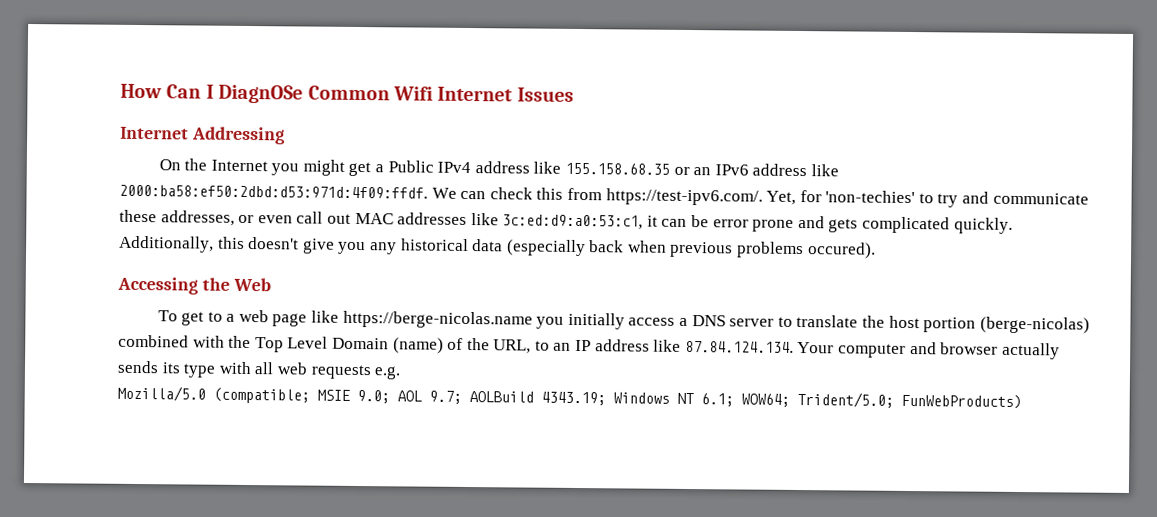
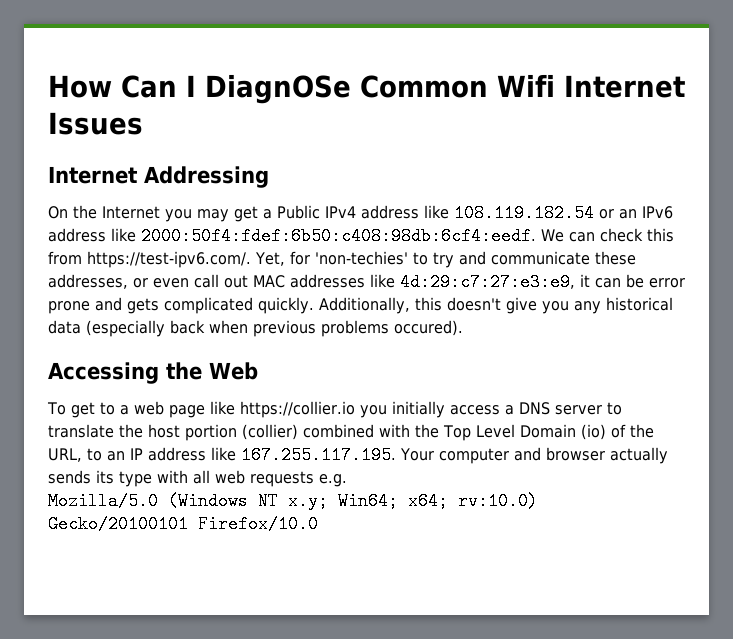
[302,159,345,176] might -> [197,209,229,222] may
[564,162,670,175] 155.158.68.35 -> [454,204,594,222] 108.119.182.54
[119,184,428,199] 2000:ba58:ef50:2dbd:d53:971d:4f09:ffdf. -> [141,227,536,245] 2000:50f4:fdef:6b50:c408:98db:6cf4:eedf.
[502,214,644,230] 3c:ed:d9:a0:53:c1, -> [400,273,575,291] 4d:29:c7:27:e3:e9,
[342,310,533,329] https://berge-nicolas.name -> [239,401,355,418] https://collier.io
[979,316,1090,334] (berge-nicolas) -> [242,424,298,440] (collier)
[392,337,444,354] (name) -> [580,424,606,440] (io)
[684,340,794,353] 87.84.124.134. -> [241,446,396,464] 167.255.117.195.
[213,387,1022,410] (compatible; MSIE 9.0; AOL 9.7; AOLBuild 4343.19; Windows NT 6.1; WOW64; Trident/5.0; FunWebProducts) -> [168,492,538,510] [48,515,318,533] (Windows NT x.y; Win64; x64; rv:10.0) Gecko/20100101 Firefox/10.0

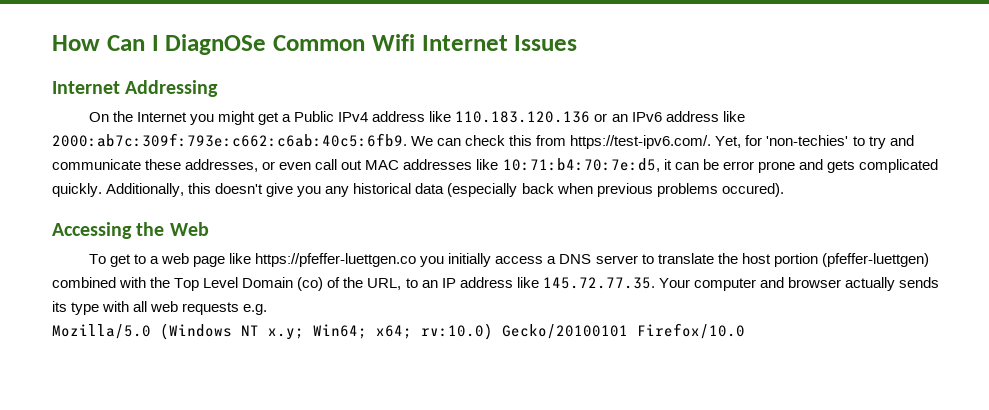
[197,209,229,222] may -> [218,111,256,125] might
[454,204,594,222] 108.119.182.54 -> [455,111,591,123] 110.183.120.136
[141,227,536,245] 2000:50f4:fdef:6b50:c408:98db:6cf4:eedf. -> [52,133,407,147] 2000:ab7c:309f:793e:c662:c6ab:40c5:6fb9.
[400,273,575,291] 4d:29:c7:27:e3:e9, -> [502,158,660,172] 10:71:b4:70:7e:d5,
[239,401,355,418] https://collier.io -> [255,253,417,267] https://pfeffer-luettgen.co
[242,424,298,440] (collier) -> [821,253,929,267] (pfeffer-luettgen)
[580,424,606,440] (io) -> [297,277,324,291] (co)
[241,446,396,464] 167.255.117.195. -> [542,277,655,289] 145.72.77.35.

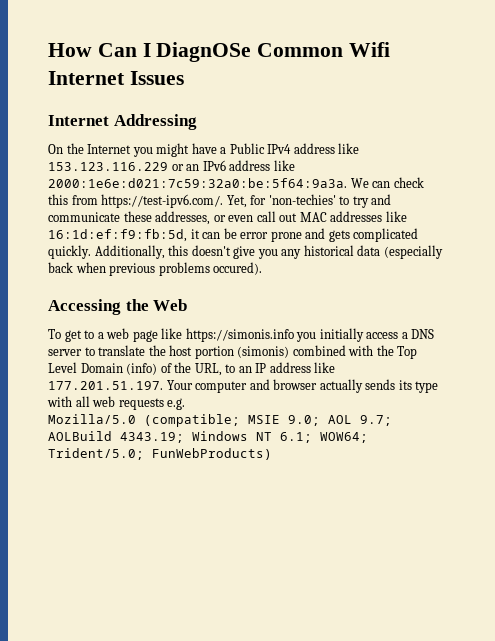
[258,112,280,125] get -> [191,143,217,154] have
[455,111,591,123] 110.183.120.136 -> [48,162,168,171] 153.123.116.229
[52,133,407,147] 2000:ab7c:309f:793e:c662:c6ab:40c5:6fb9. -> [48,178,347,188] 2000:1e6e:d021:7c59:32a0:be:5f64:9a3a.
[502,158,660,172] 10:71:b4:70:7e:d5, -> [48,229,187,242] 16:1d:ef:f9:fb:5d,
[255,253,417,267] https://pfeffer-luettgen.co -> [185,328,294,342] https://simonis.info
[821,253,929,267] (pfeffer-luettgen) -> [237,346,290,358] (simonis)
[297,277,324,291] (co) -> [126,363,158,375] (info)
[542,277,655,289] 145.72.77.35. -> [48,381,163,390] 177.201.51.197.
[160,323,745,340] (Windows NT x.y; Win64; x64; rv:10.0) Gecko/20100101 Firefox/10.0 -> [144,414,392,427] [48,431,368,443] [48,448,272,460] (compatible; MSIE 9.0; AOL 9.7; AOLBuild 4343.19; Windows NT 6.1; WOW64; Trident/5.0; FunWebProducts)

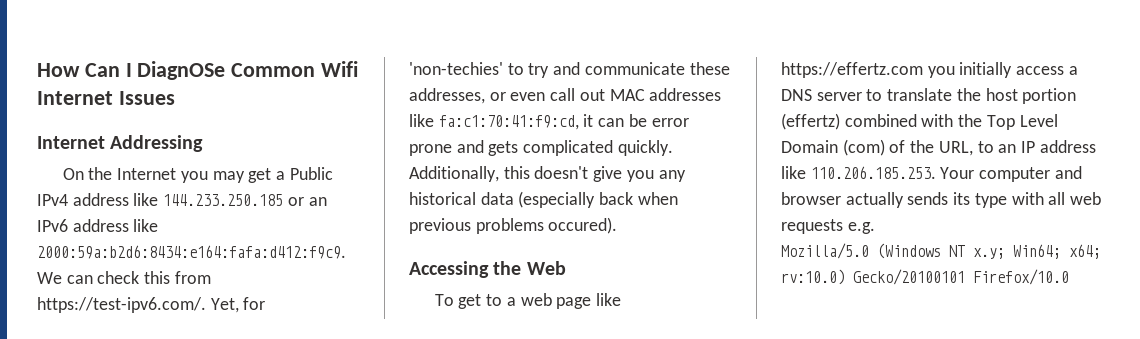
[156,143,217,157] might have -> [212,168,272,183] may get
[48,162,168,171] 153.123.116.229 -> [163,194,284,206] 144.233.250.185
[48,178,347,188] 2000:1e6e:d021:7c59:32a0:be:5f64:9a3a. -> [37,245,346,259] 2000:59a:b2d6:8434:e164:fafa:d412:f9c9.
[48,229,187,242] 16:1d:ef:f9:fb:5d, -> [438,115,579,130] fa:c1:70:41:f9:cd,
[185,328,294,342] https://simonis.info -> [781,62,923,78] https://effertz.com
[237,346,290,358] (simonis) -> [781,113,840,130] (effertz)
[126,363,158,375] (info) -> [842,139,885,156] (com)
[48,381,163,390] 177.201.51.197. -> [810,166,936,179] 110.206.185.253.
[144,414,392,427] [48,431,368,443] [48,448,272,460] (compatible; MSIE 9.0; AOL 9.7; AOLBuild 4343.19; Windows NT 6.1; WOW64; Trident/5.0; FunWebProducts) -> [877,243,1101,259] [781,269,1069,285] (Windows NT x.y; Win64; x64; rv:10.0) Gecko/20100101 Firefox/10.0

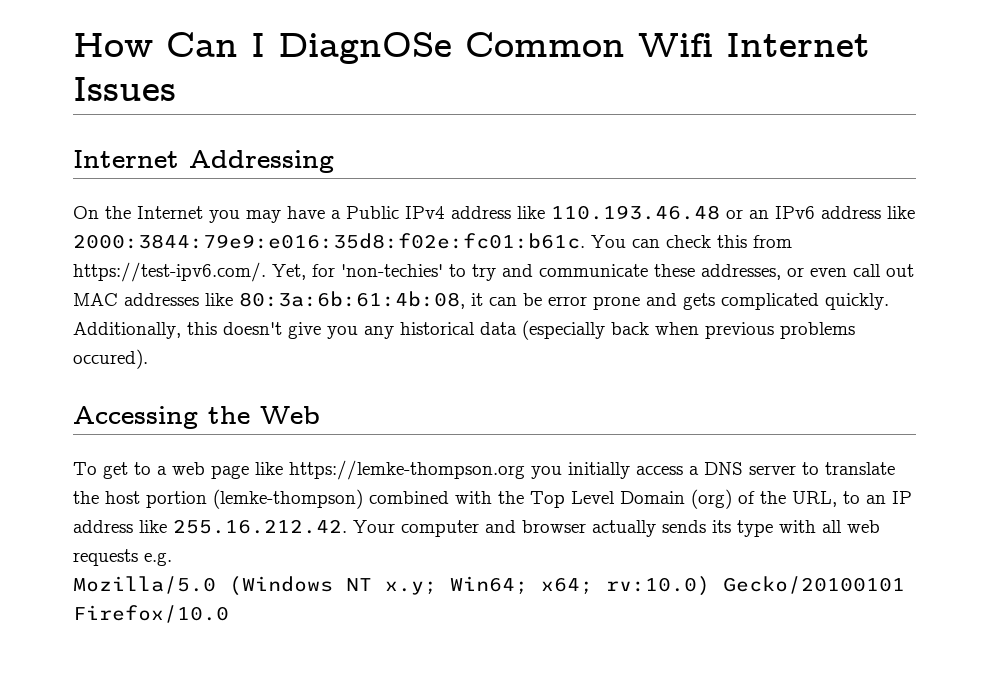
[248,168,272,183] get -> [287,206,325,219] have
[163,194,284,206] 144.233.250.185 -> [551,205,720,220] 110.193.46.48
[37,245,346,259] [37,272,62,284] 2000:59a:b2d6:8434:e164:fafa:d412:f9c9. We -> [73,233,626,249] 2000:3844:79e9:e016:35d8:f02e:fc01:b61c. You
[438,115,579,130] fa:c1:70:41:f9:cd, -> [239,291,465,309] 80:3a:6b:61:4b:08,
[781,62,923,78] https://effertz.com -> [289,460,525,480] https://lemke-thompson.org
[781,113,840,130] (effertz) -> [213,489,363,509] (lemke-thompson)
[842,139,885,156] (com) -> [691,489,732,509] (org)
[810,166,936,179] 110.206.185.253. -> [173,519,347,534] 255.16.212.42.

